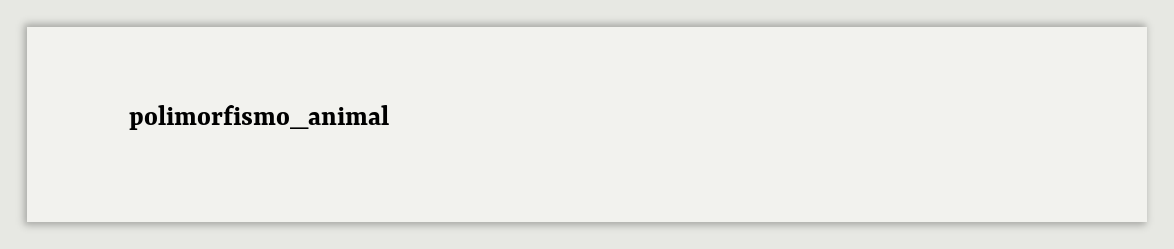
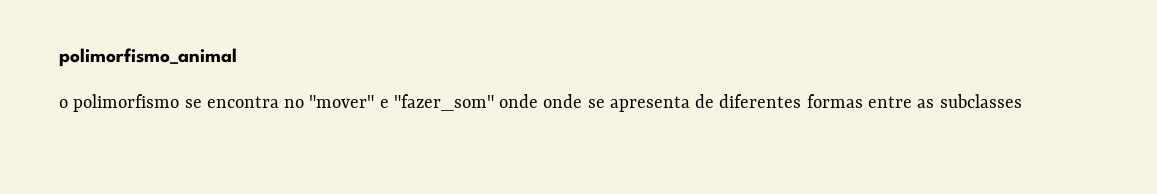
(389, 117) none -> [59,94,1022,112] // o polimorfismo se encontra no "mover" e "fazer_som" onde onde se apresenta de diferentes formas entre as subclasses

